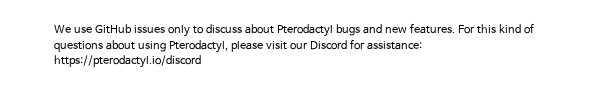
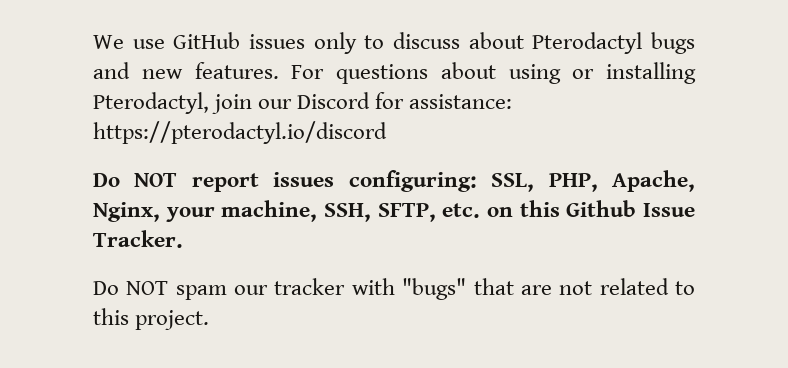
[476,23,534,34] [54,40,287,53] this kind of questions about using Pterodactyl, please visit -> [336,62,696,84] [93,92,253,114] questions about using or installing Pterodactyl, join
(201, 61) none -> [93,170,695,192] [93,200,696,222] [93,230,183,248] [93,278,696,300] [93,308,210,330] // Do NOT report issues configuring: SSL, PHP, Apache, Nginx, your machine, SSH, SFTP, etc. on this Github Issue Tracker. // Do NOT spam our tracker with "bugs" that are not related to this project.

